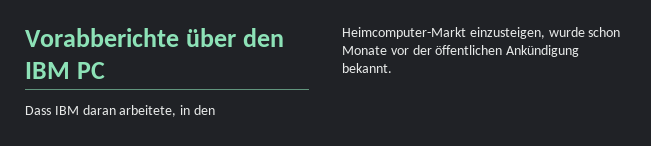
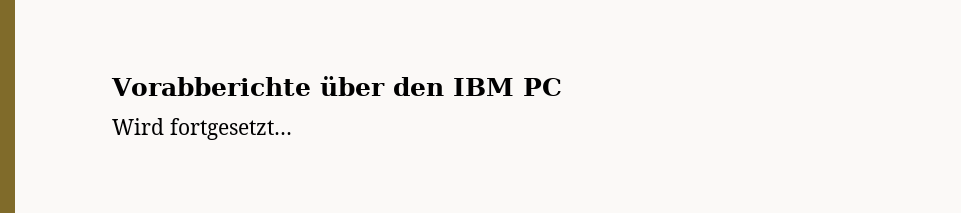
[25,105,215,117] [342,27,621,39] [342,45,580,57] [342,63,392,73] Dass IBM daran arbeitete, in den Heimcomputer-Markt einzusteigen, wurde schon Monate vor der öffentlichen Ankündigung bekannt. -> [112,118,292,140] Wird fortgesetzt…

